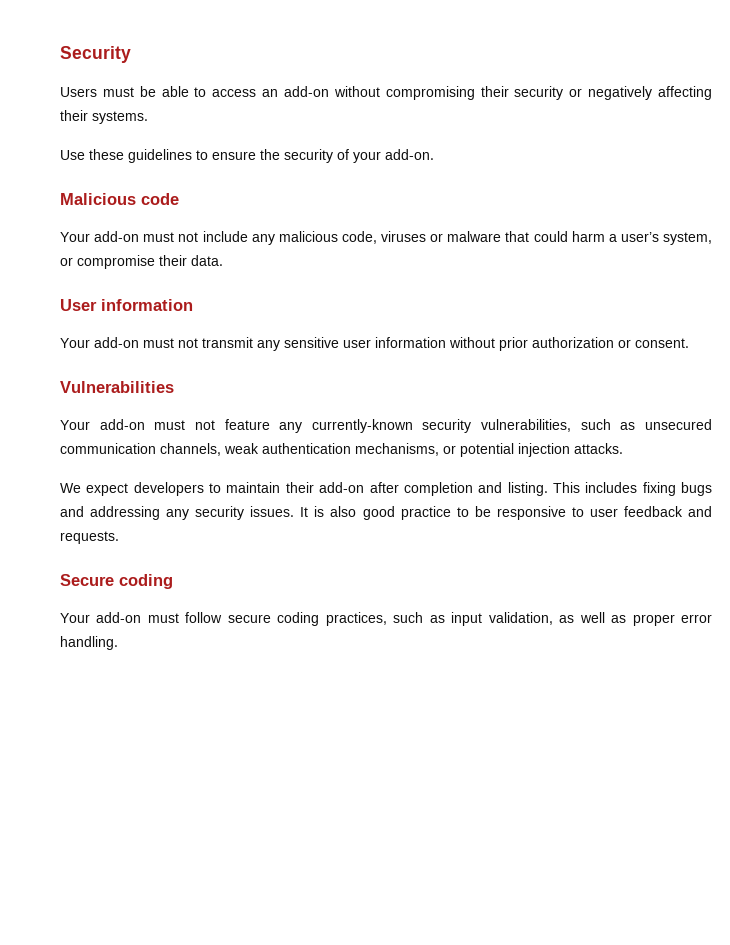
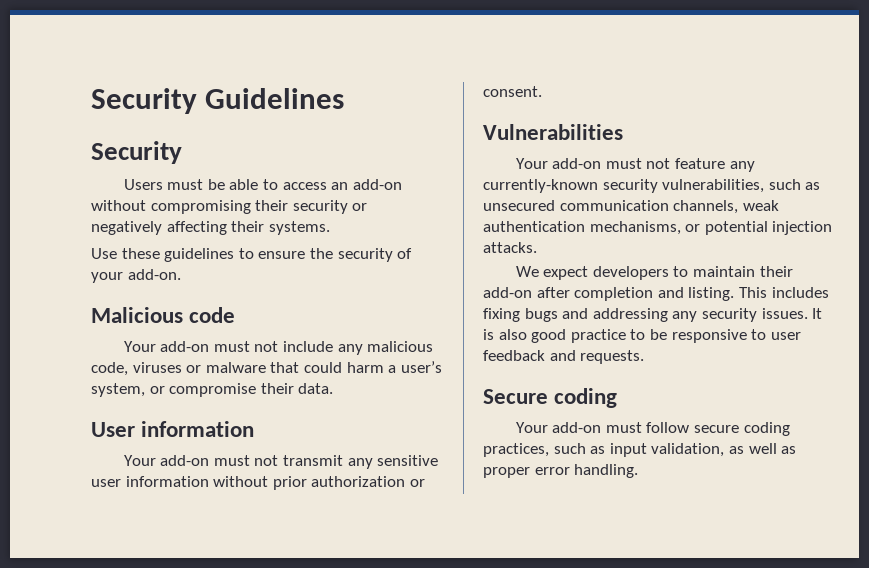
[60,46,131,63] Security -> [91,88,345,114] [91,141,182,164] Security Guidelines // Security

